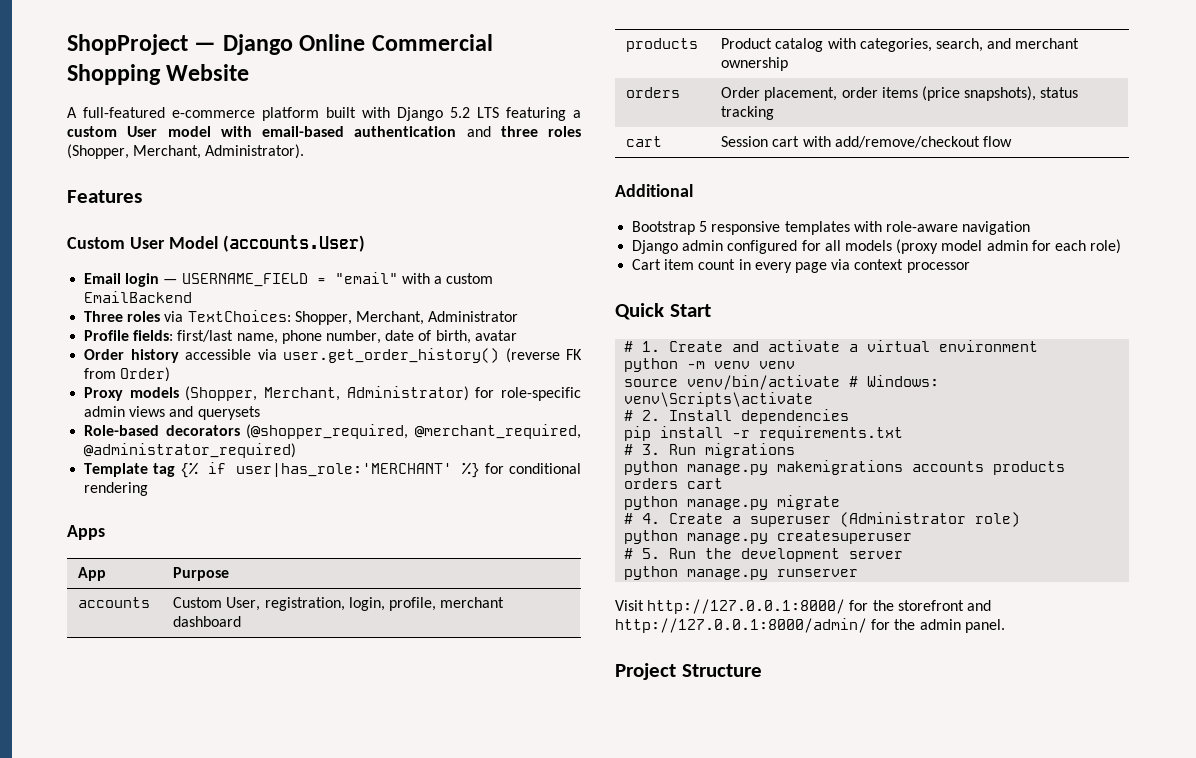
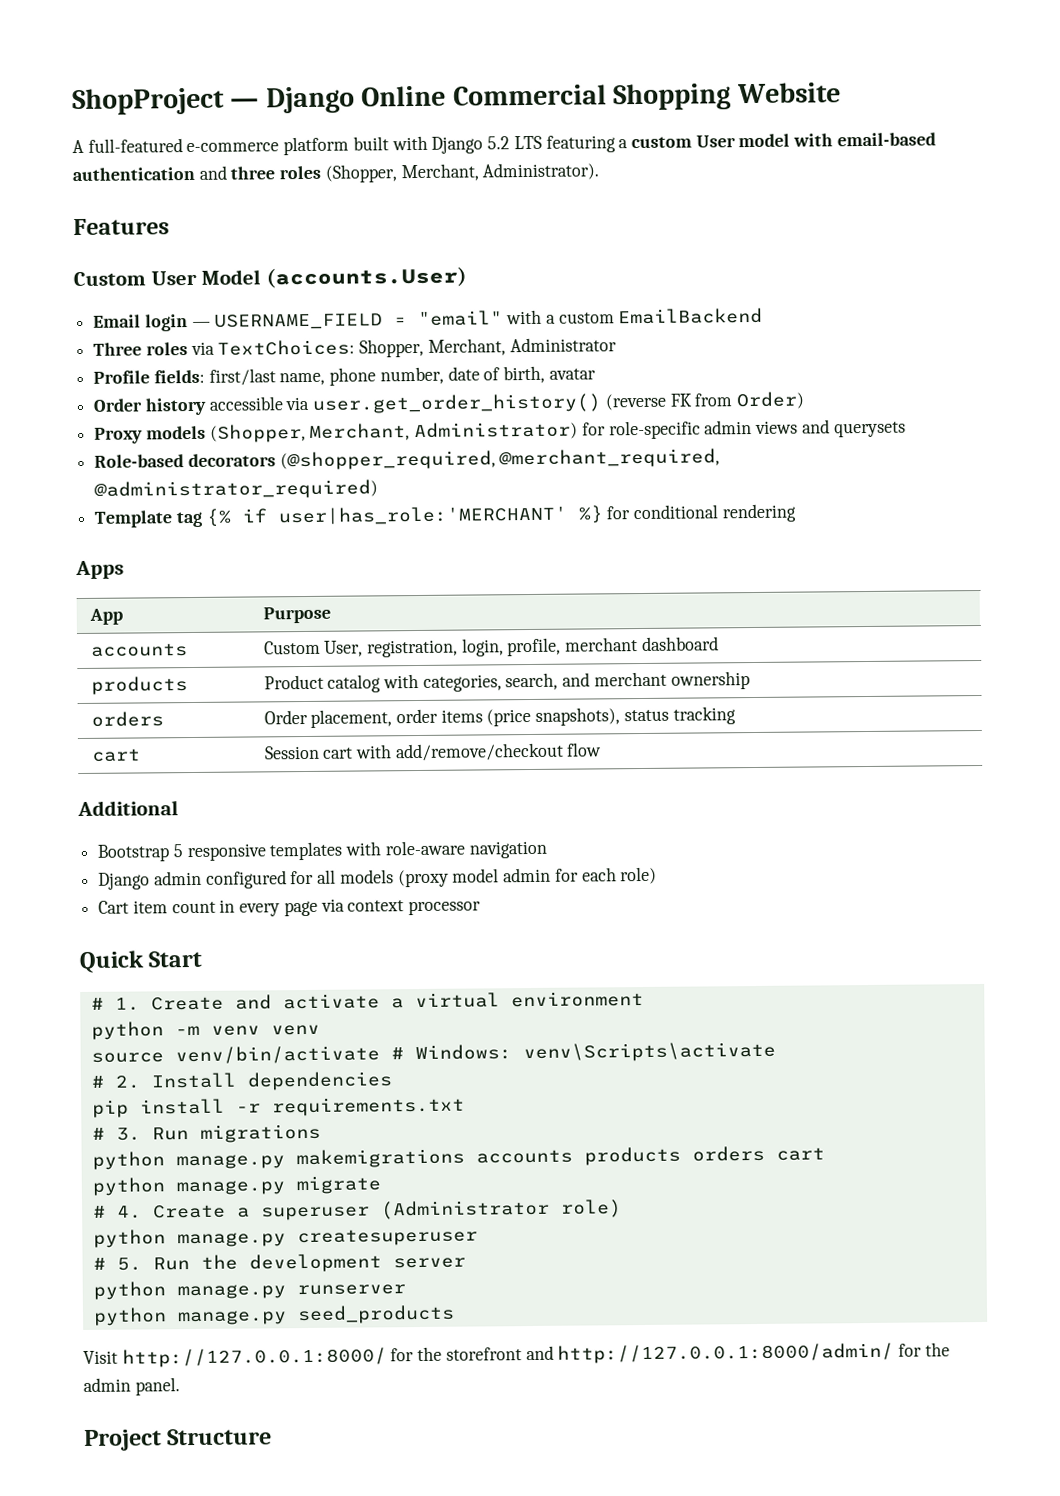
(859, 573) none -> [92,1304,455,1326] // python manage.py seed_products

